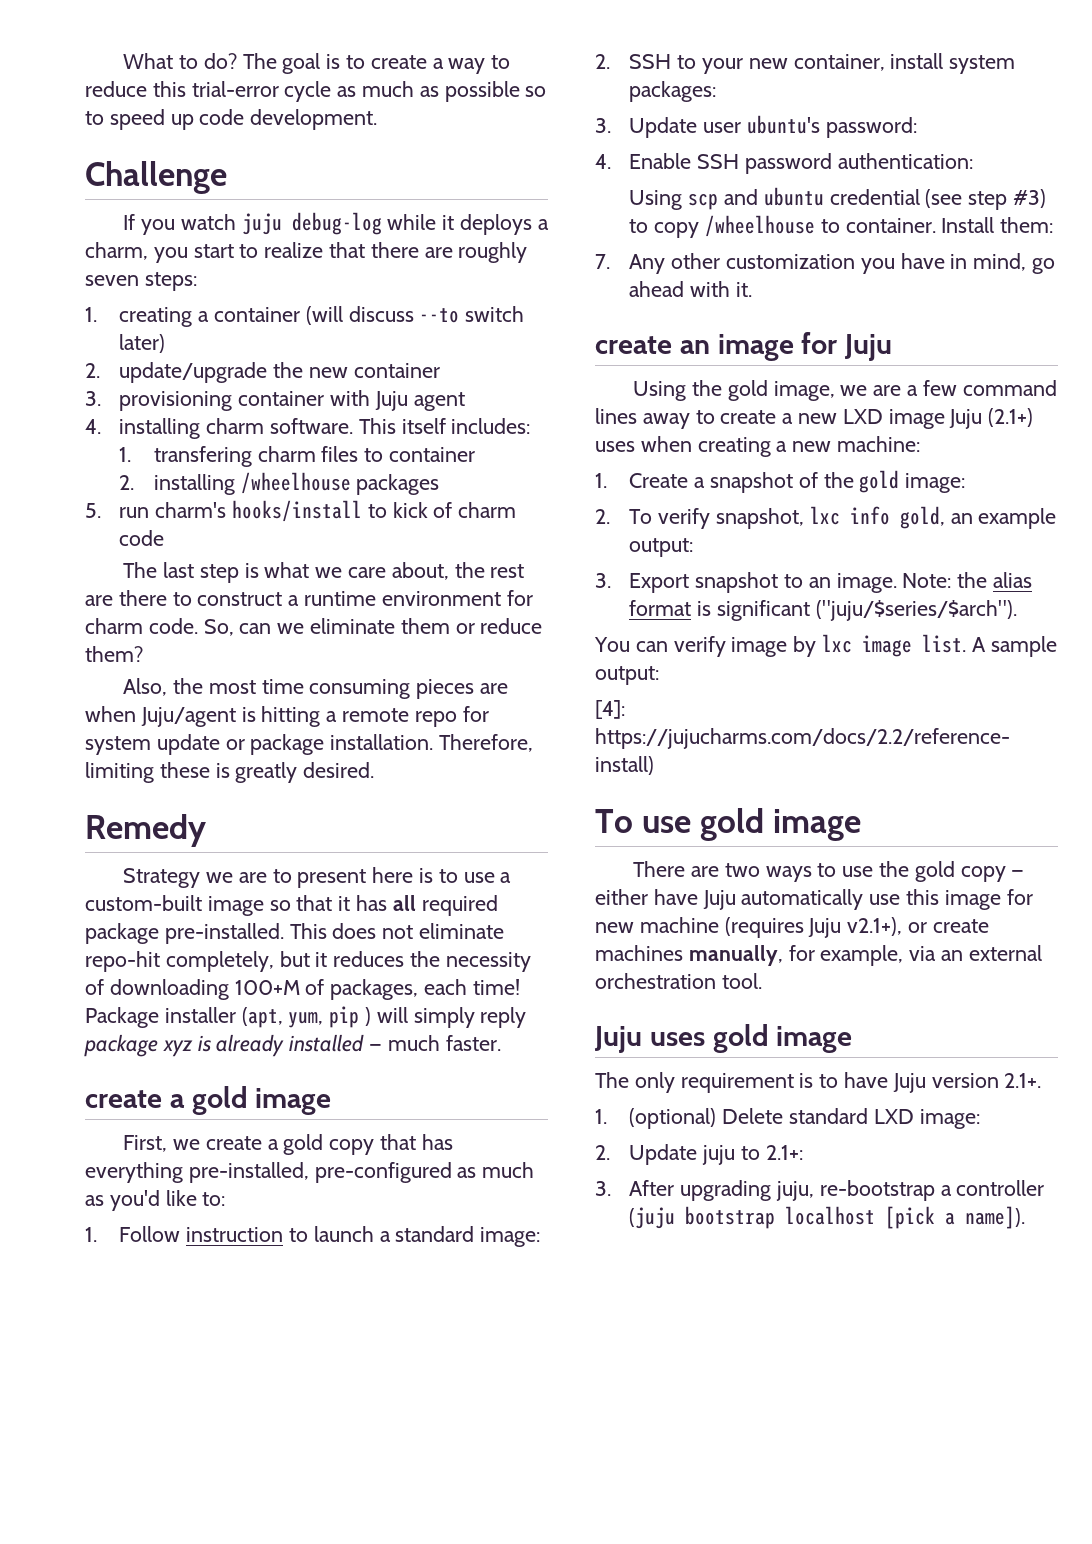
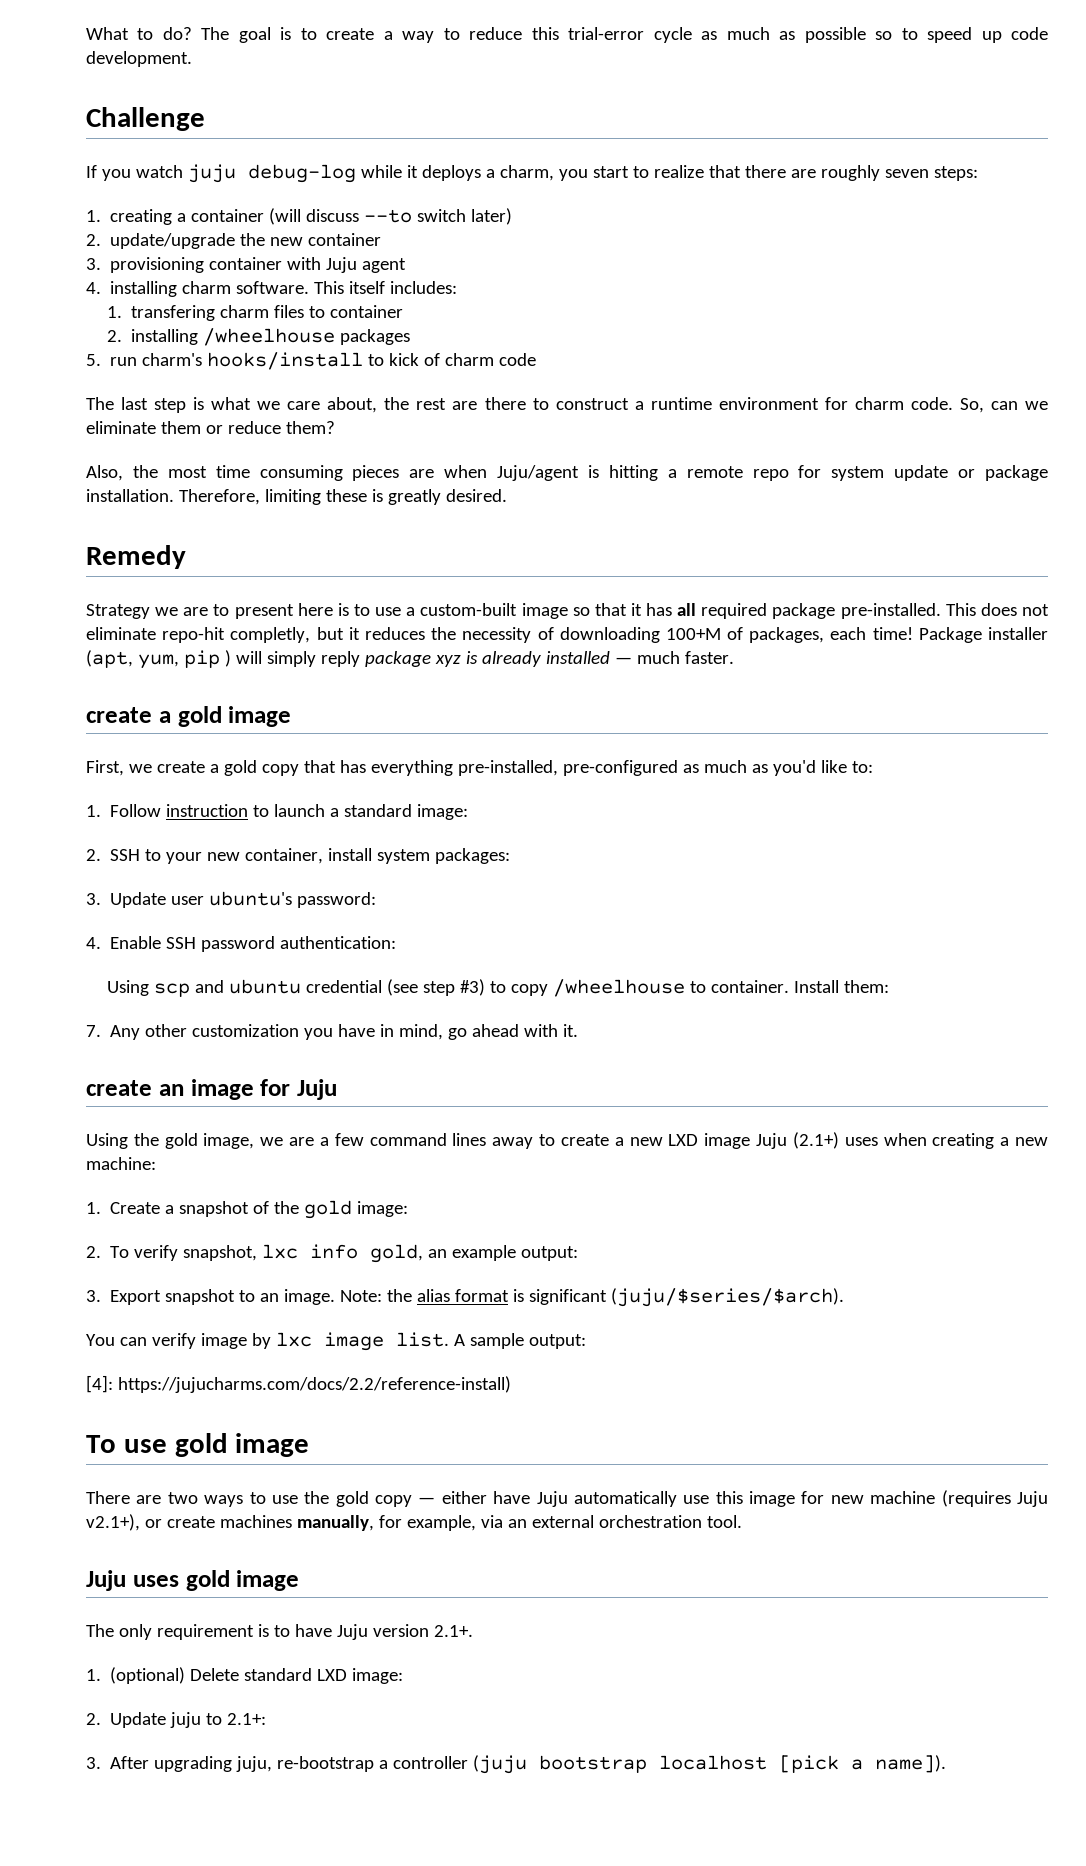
[165,951,274,972] completely, -> [230,627,311,643] completly,
[815,600,1017,621] ("juju/$series/$arch"). -> [611,1288,845,1307] (juju/$series/$arch).

